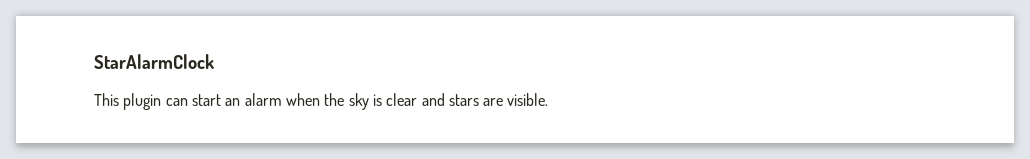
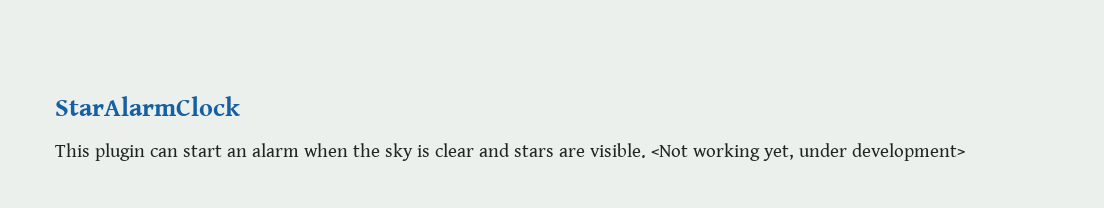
(549, 99) none -> [650,143,965,161] <Not working yet, under development>

